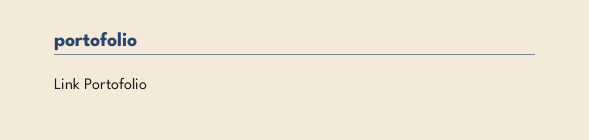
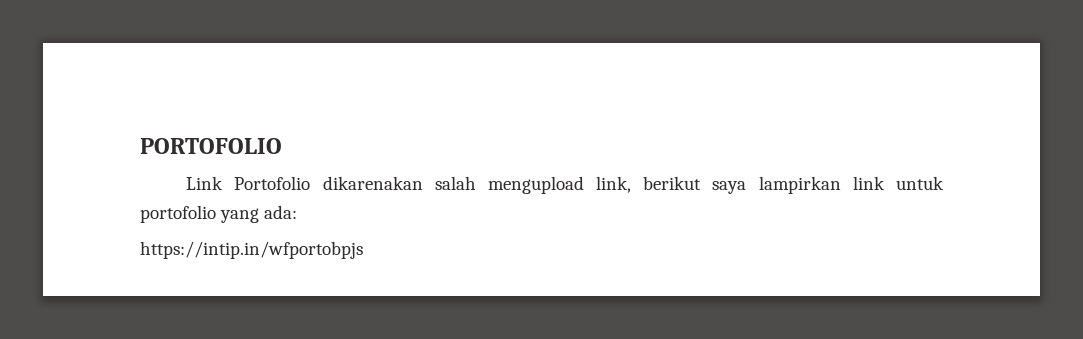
[54,32,137,51] portofolio -> [140,138,282,154] PORTOFOLIO
(148, 83) none -> [322,176,945,194] [140,205,298,223] [140,241,363,259] dikarenakan salah mengupload link, berikut saya lampirkan link untuk portofolio yang ada: // https://intip.in/wfportobpjs

